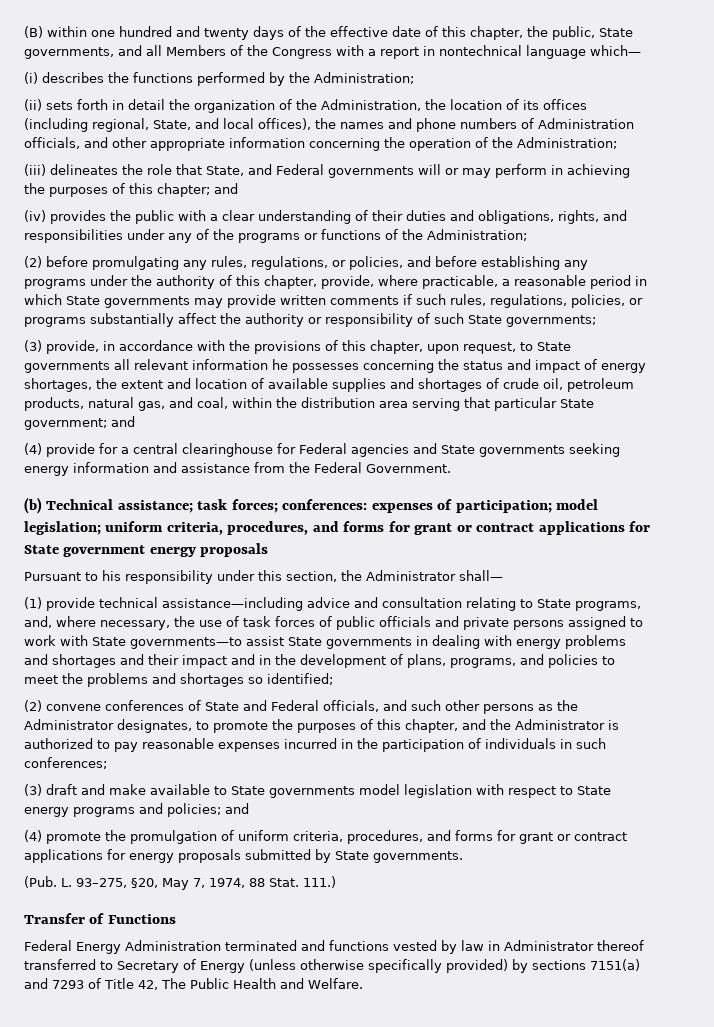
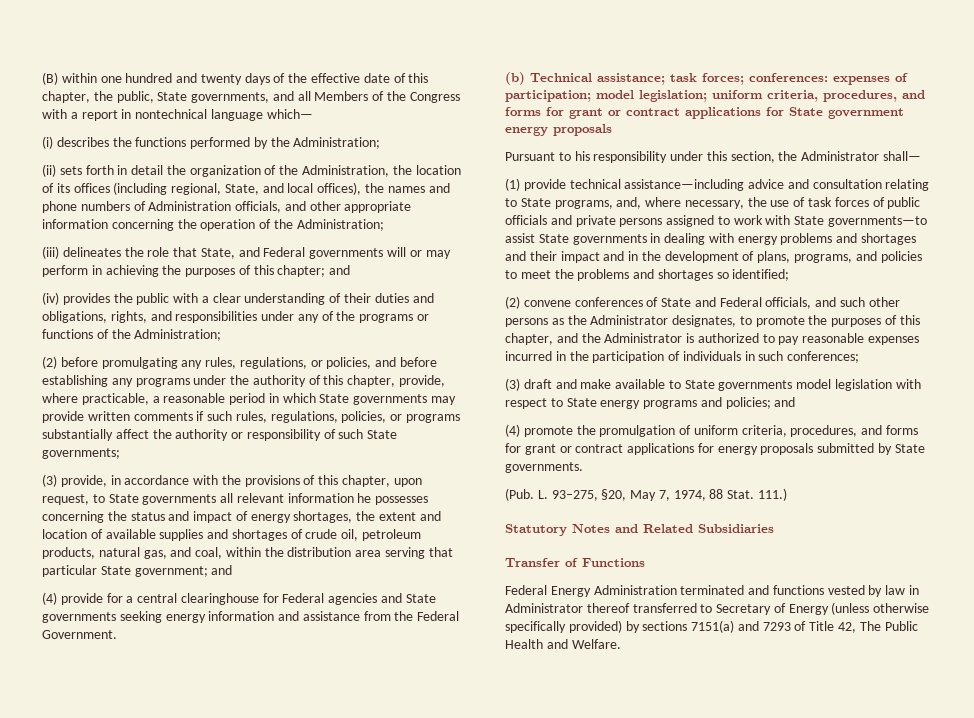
(336, 882) none -> [505,524,774,536] // Statutory Notes and Related Subsidiaries

